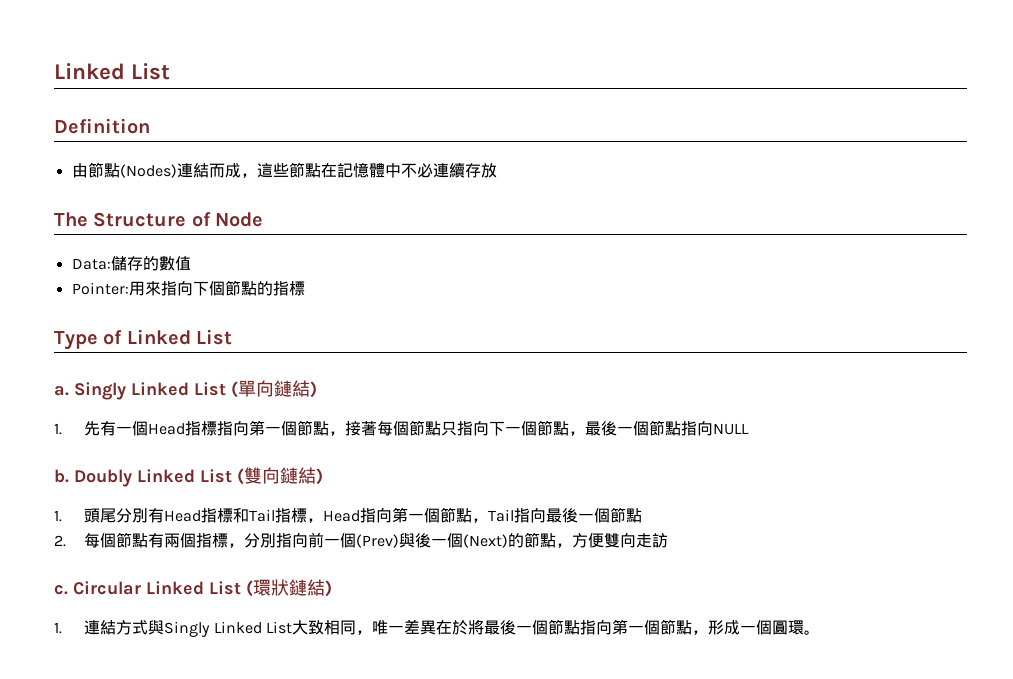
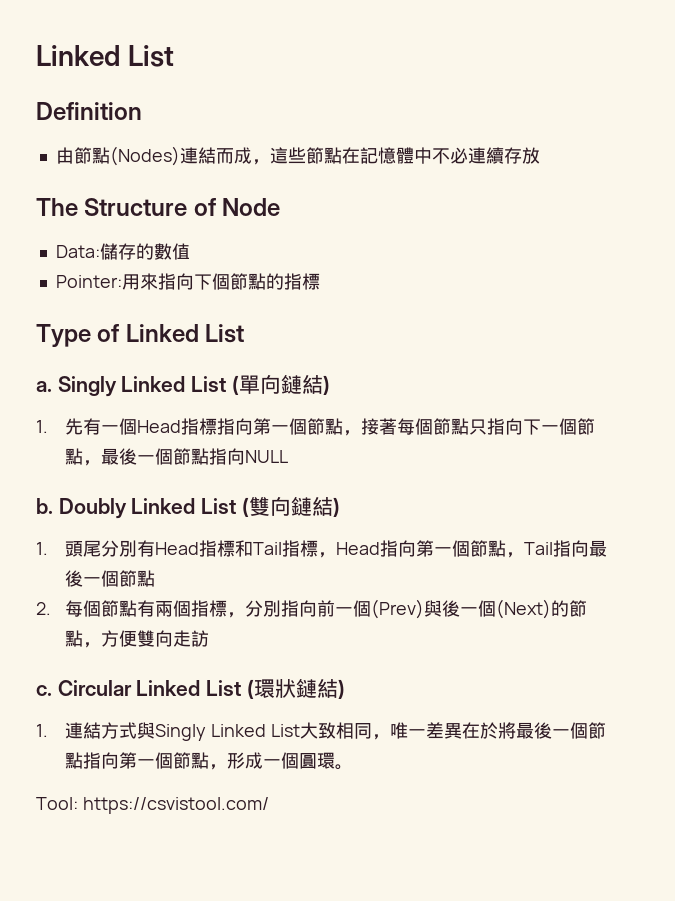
(820, 632) none -> [36,797,269,814] // Tool: https://csvistool.com/

